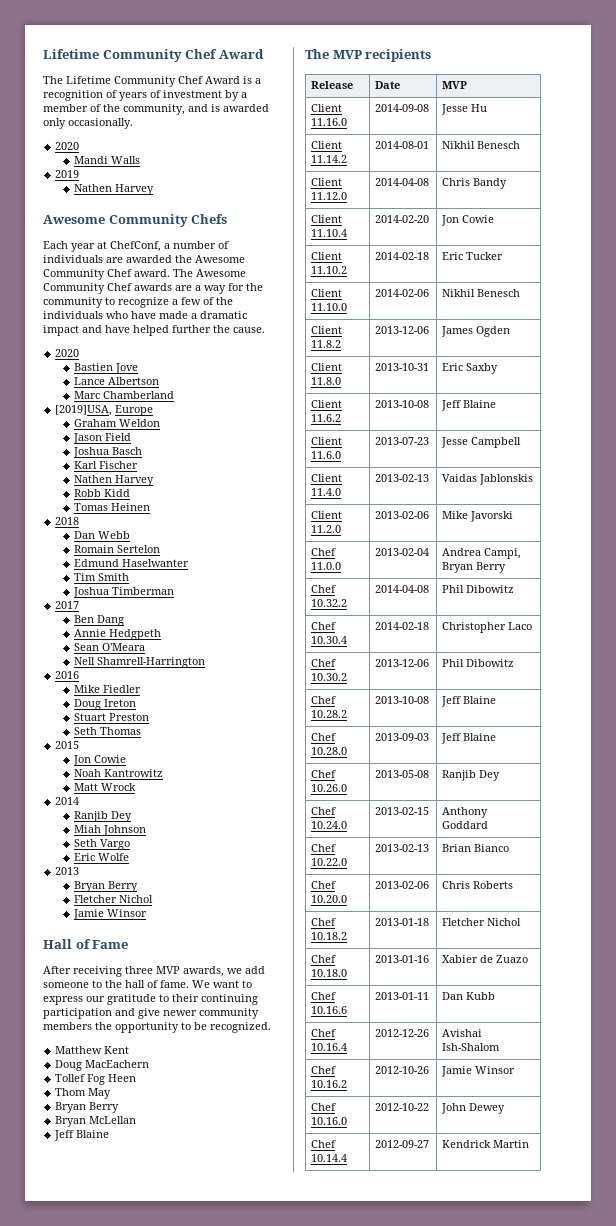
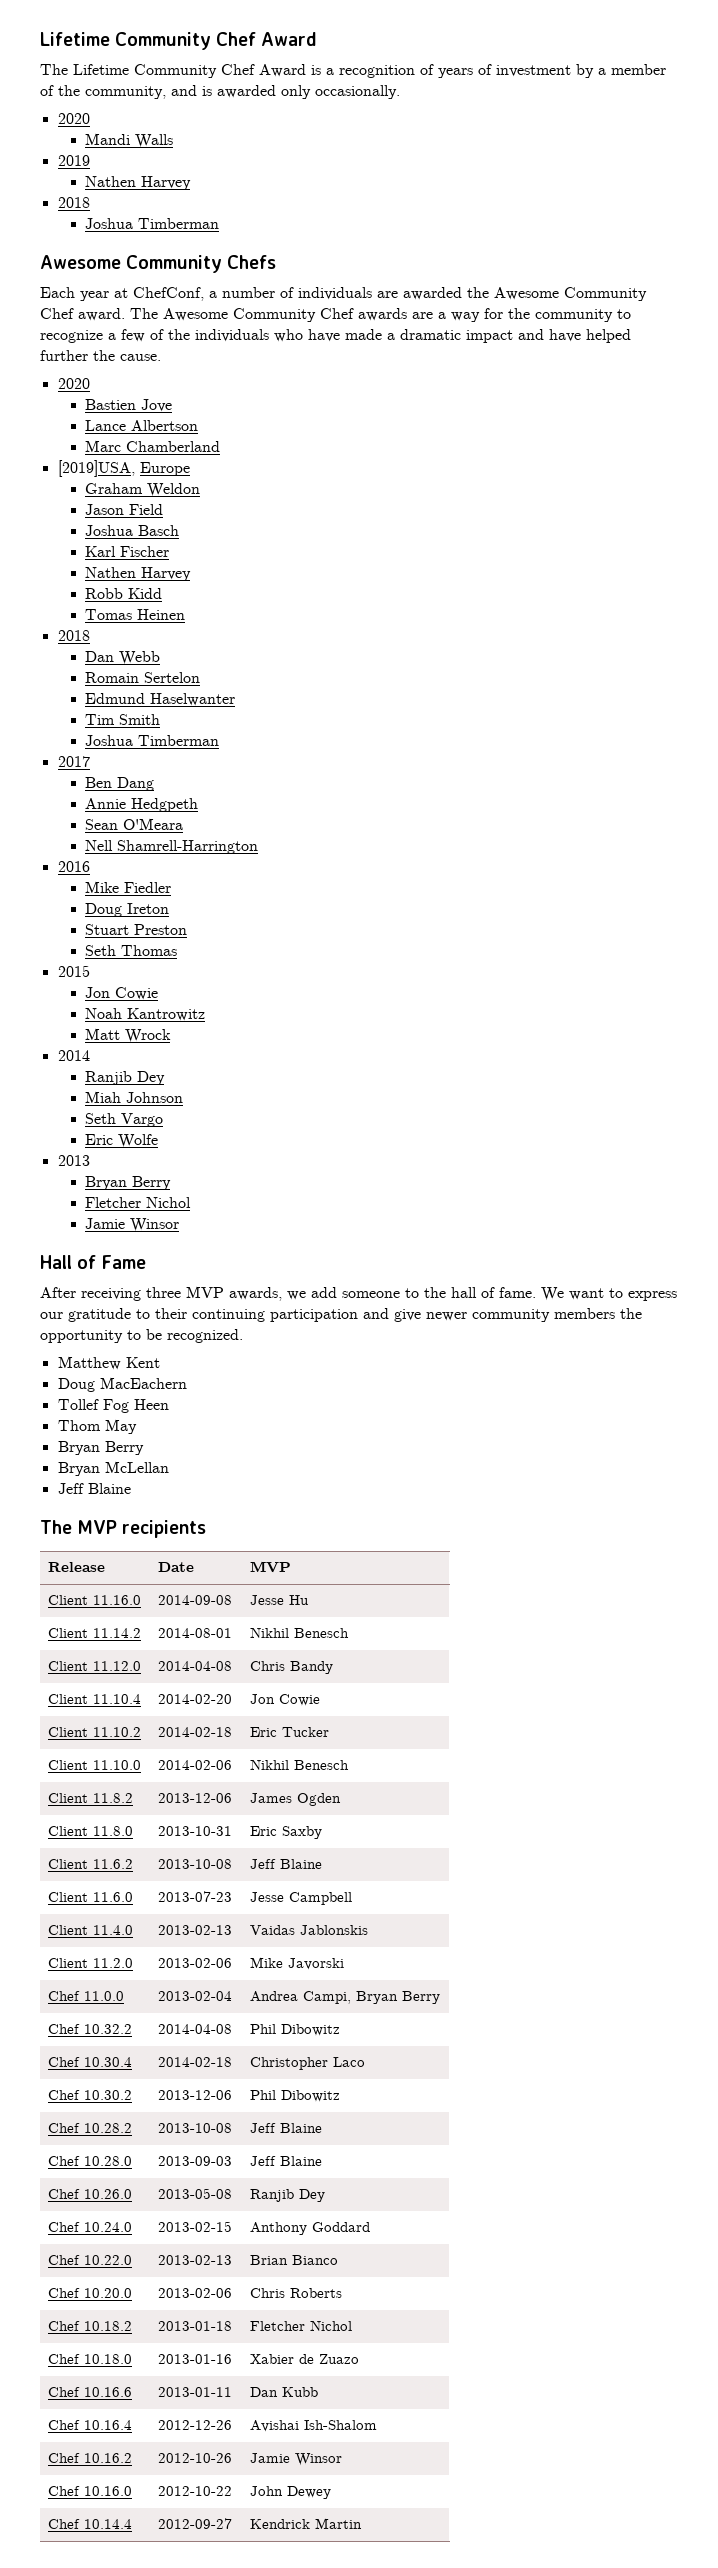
(154, 189) none -> [57,197,90,208] [84,218,219,229] // 2018 // Joshua Timberman

